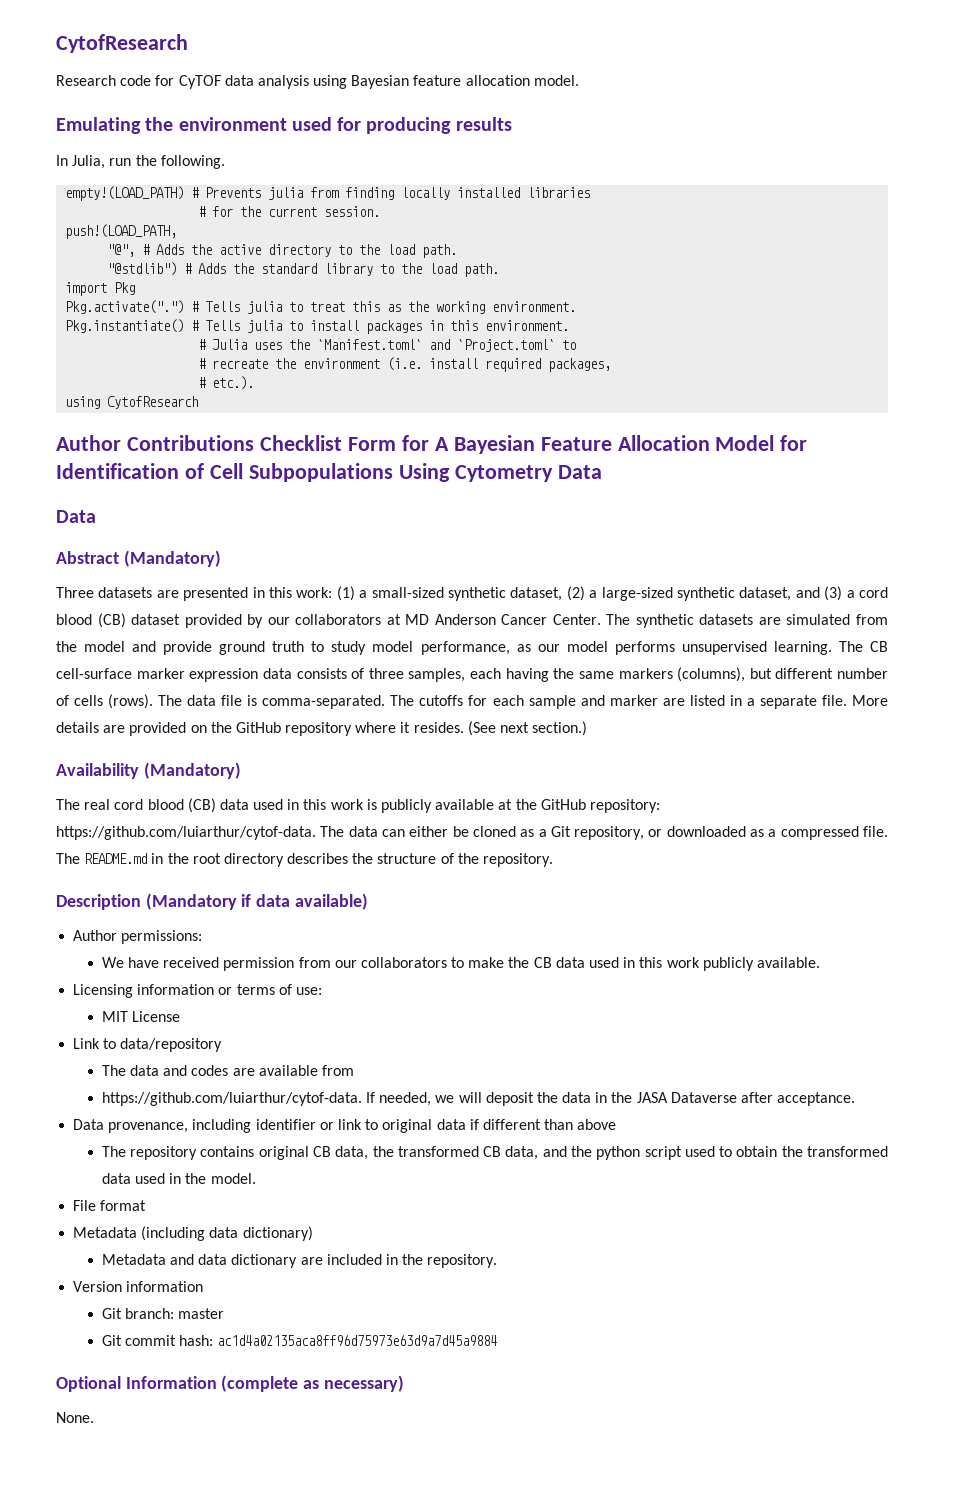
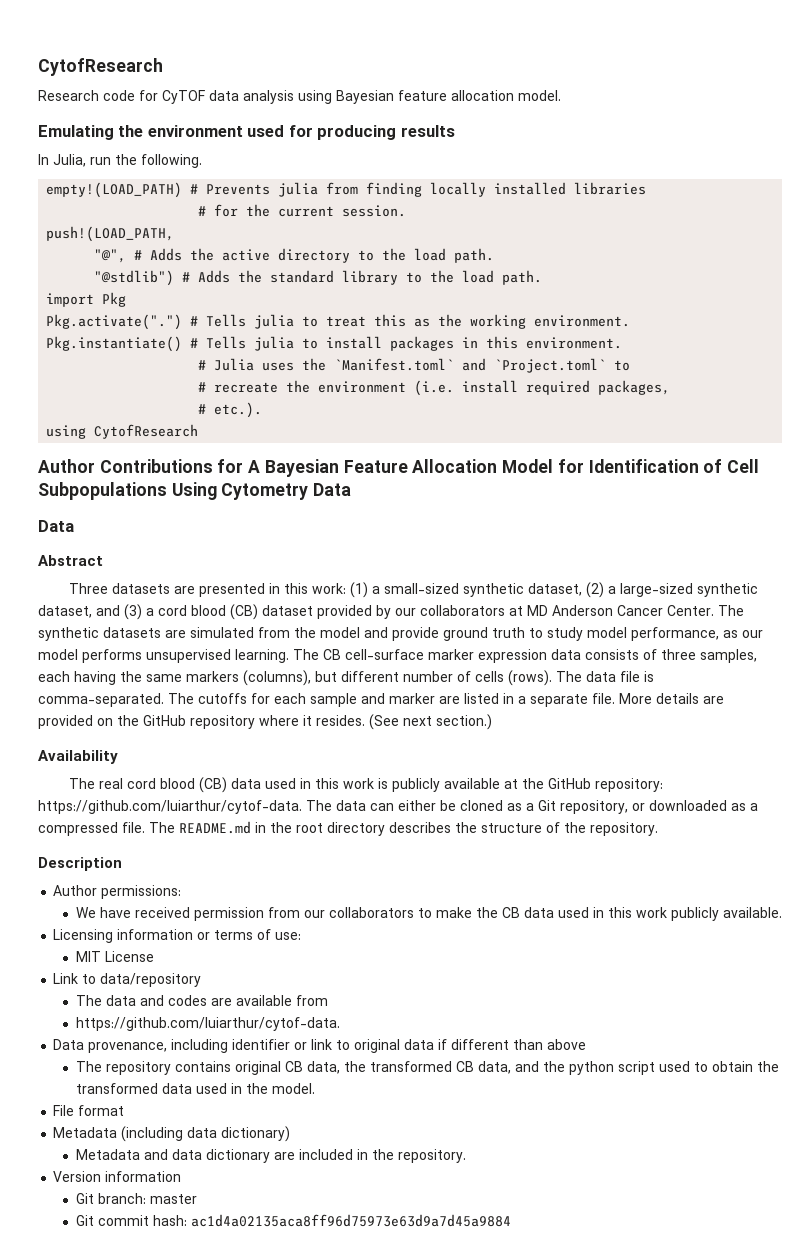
[259,435,396,451] Checklist Form -> (213, 466) none
[123,550,221,567] (Mandatory) -> (103, 560) none
[143,762,241,779] (Mandatory) -> (118, 757) none
[145,893,368,910] (Mandatory if data available) -> (122, 864) none
[366,1092,856,1106] If needed, we will deposit the data in the JASA Dataverse after acceptance. -> (340, 1024) none
[56,1375,404,1392] [56,1412,94,1423] // Optional Information (complete as necessary) // None. -> (511, 1220) none

